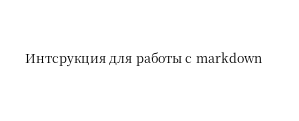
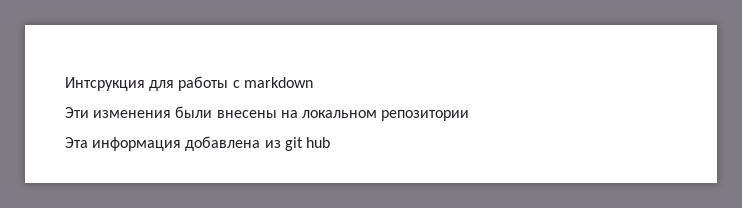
(262, 57) none -> [65,106,470,121] [65,136,330,151] // Эти изменения были внесены на локальном репозитории // Эта информация добавлена из git hub

